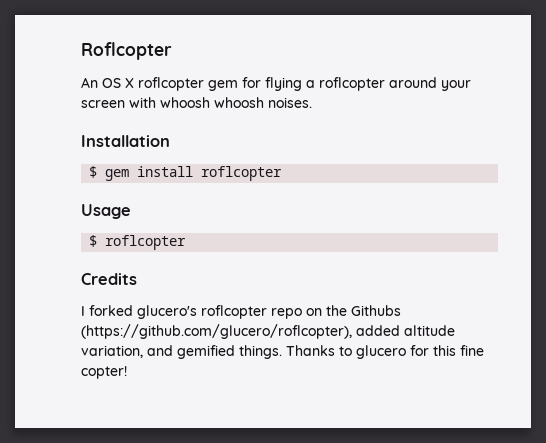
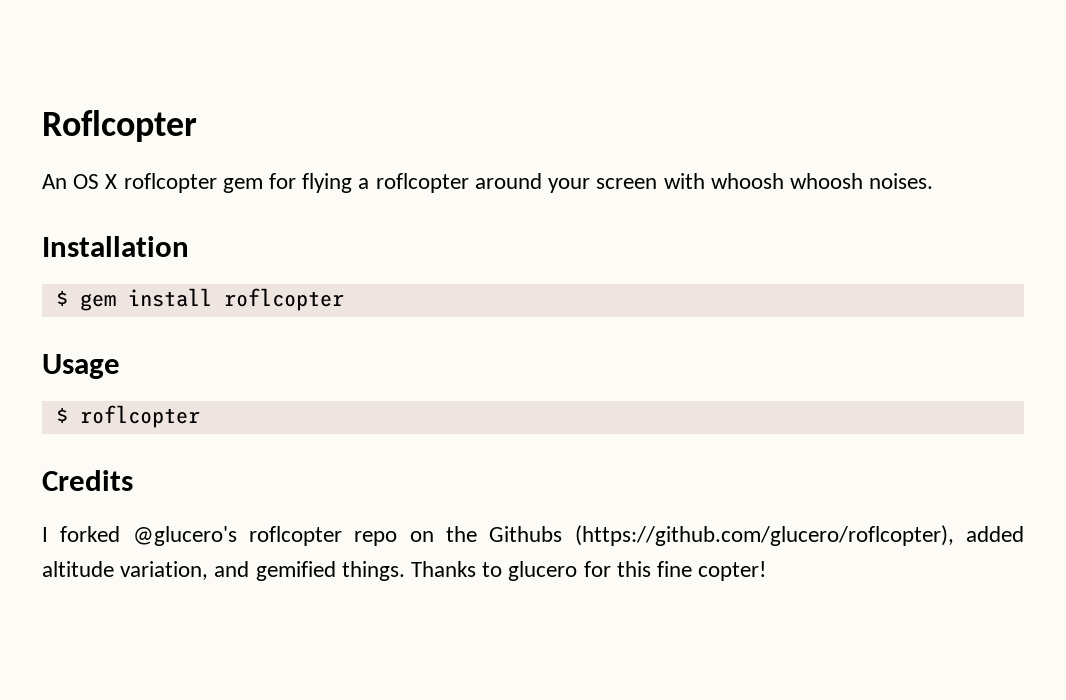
[137,305,197,319] glucero's -> [132,526,237,546] @glucero's

